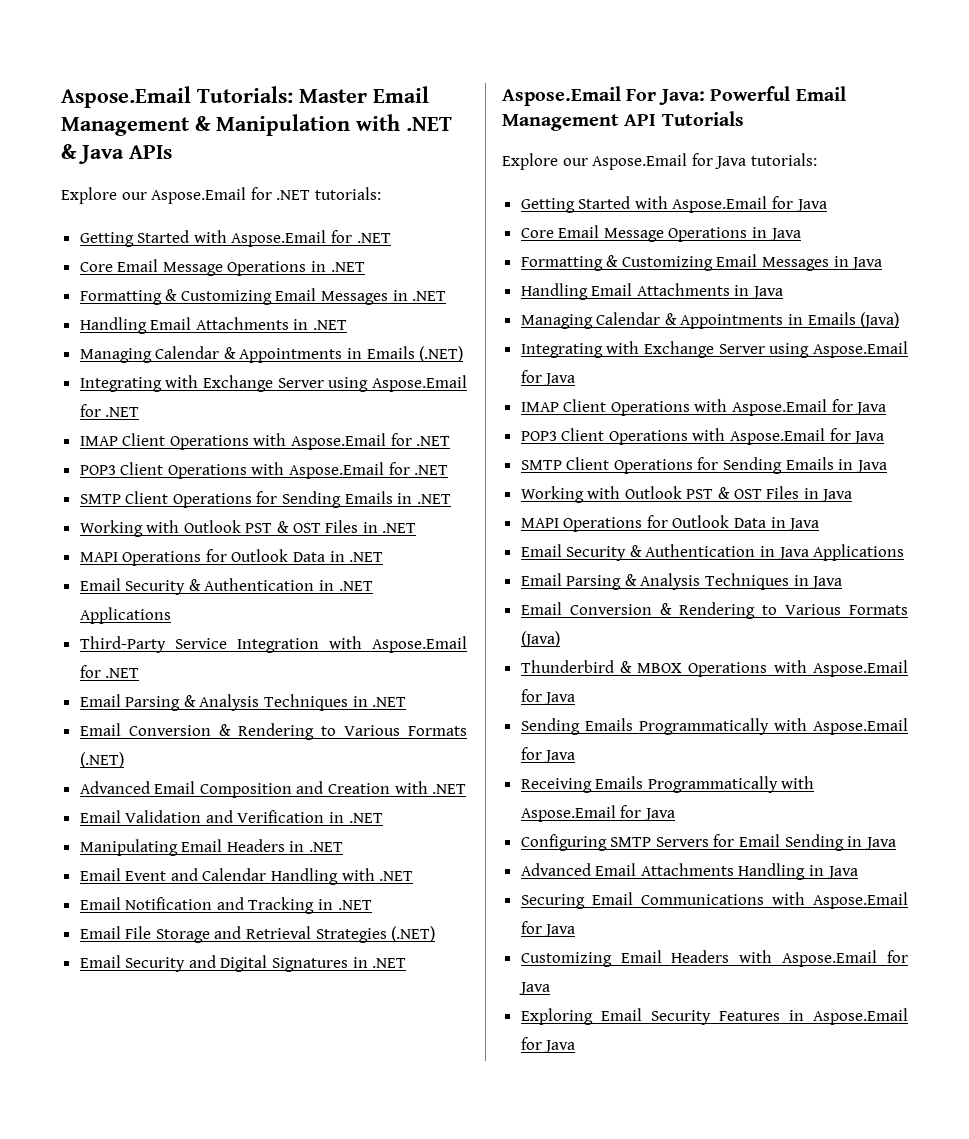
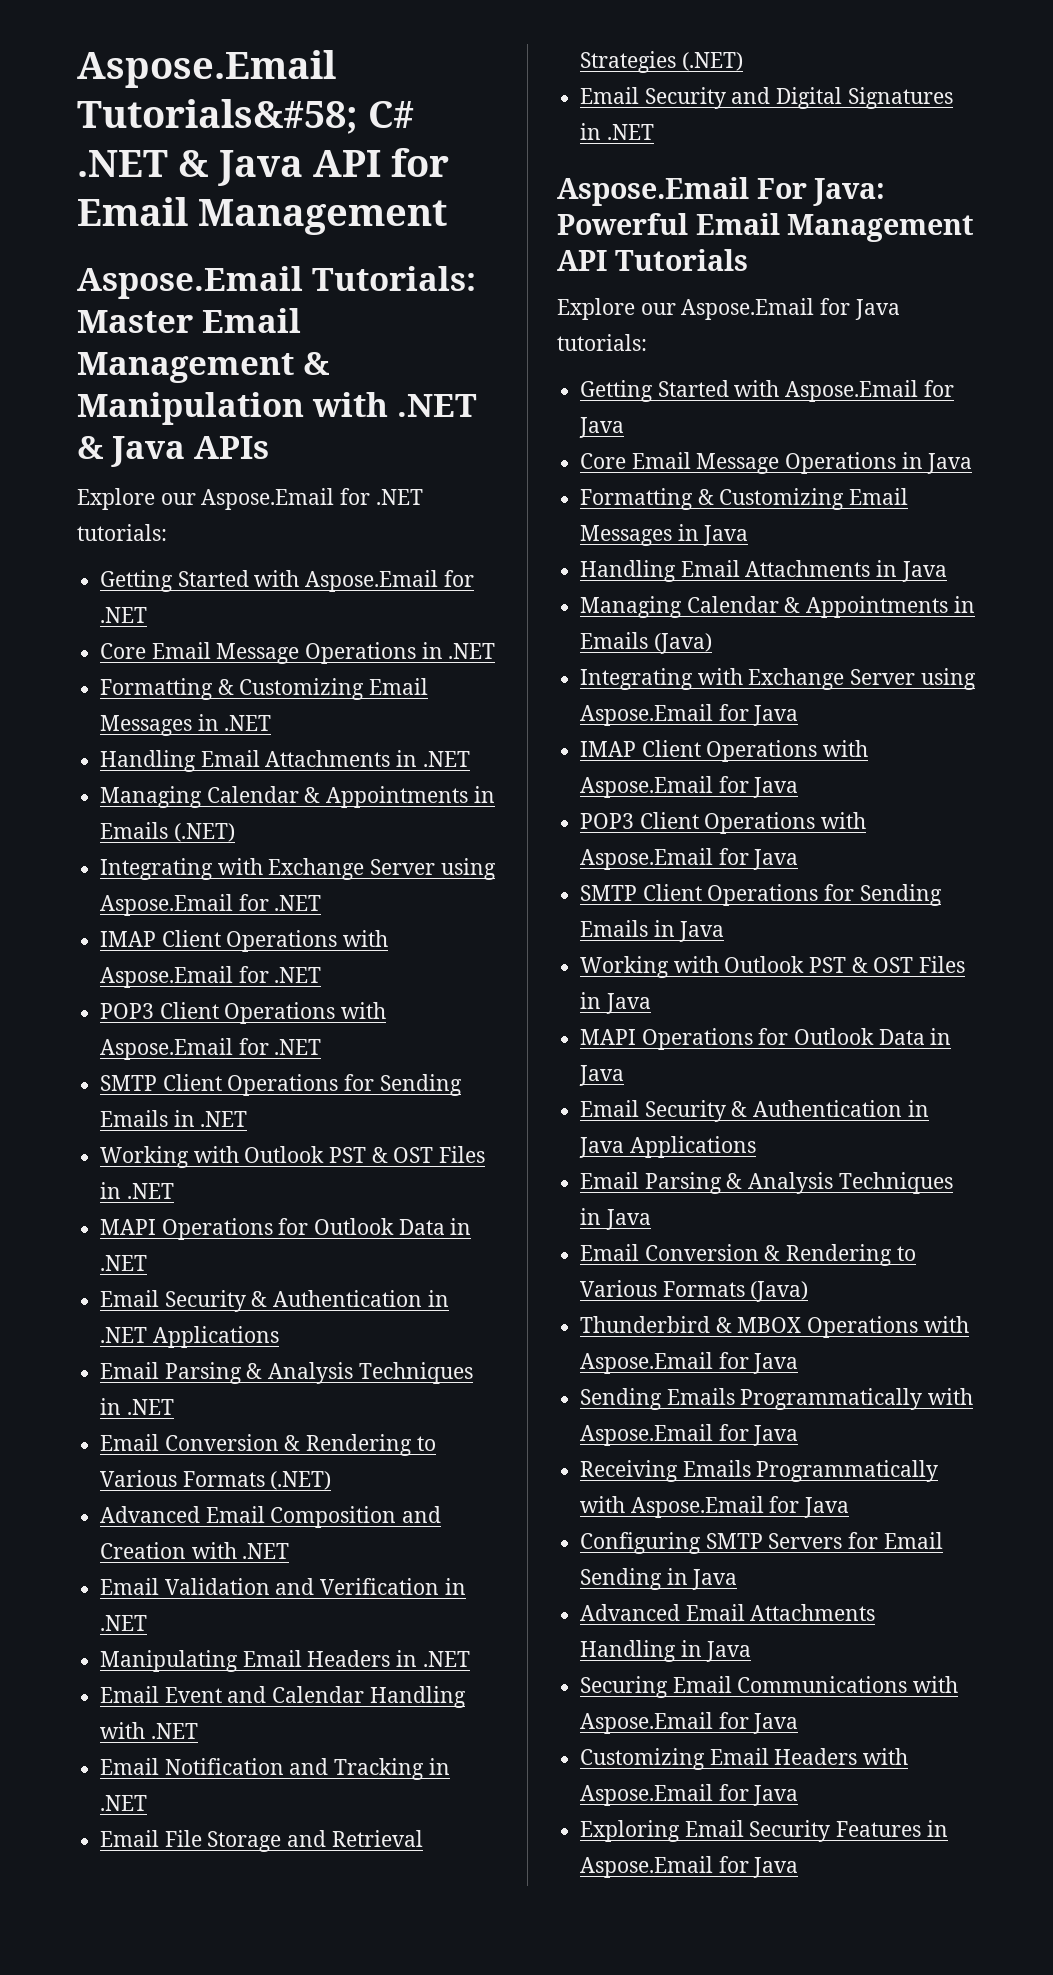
[61,86,191,108] Aspose.Email -> [77,50,336,88] [77,99,415,134] [77,148,450,186] [77,197,448,235] [77,266,303,299] Aspose.Email Tutorials&#58; C# .NET & Java API for Email Management // Aspose.Email
[79,636,467,653] [79,665,140,678] // Third-Party Service Integration with Aspose.Email for .NET -> (279, 1337) none

